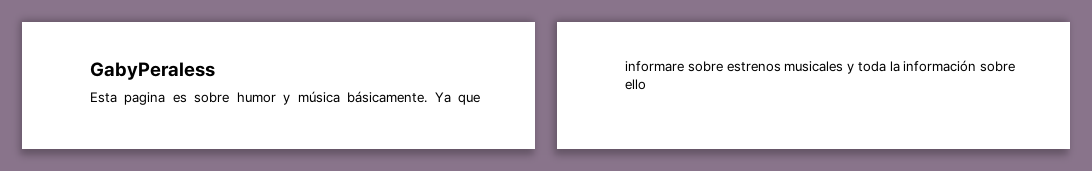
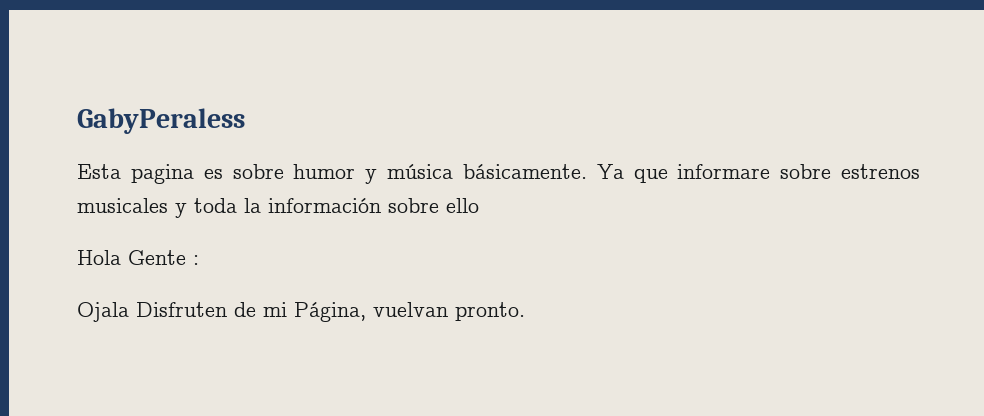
(646, 84) none -> [77,250,199,265] [77,302,525,322] // Hola Gente : // Ojala Disfruten de mi Página, vuelvan pronto.

